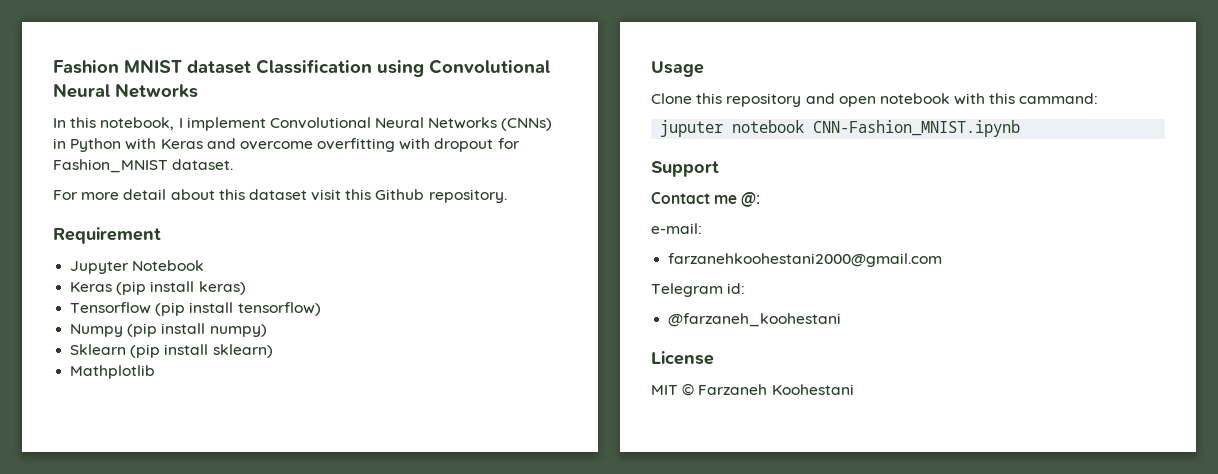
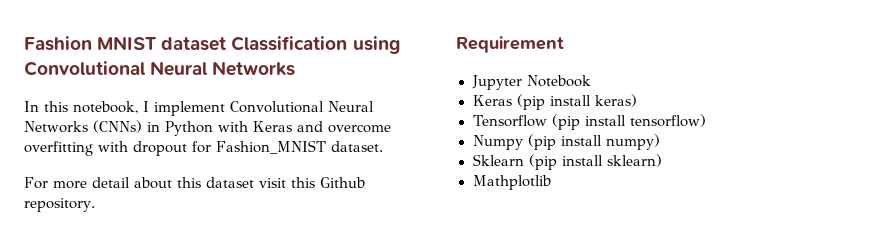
[651,61,704,77] [651,93,1099,107] [660,120,1021,137] [651,161,719,177] [651,192,761,207] [651,223,702,234] [668,253,943,267] [651,283,746,297] [668,313,842,327] [651,351,714,365] [651,383,854,396] // Usage // Clone this repository and open notebook with this cammand: // juputer notebook CNN-Fashion_MNIST.ipynb // Support // Contact me @: // e-mail: // farzanehkoohestani2000@gmail.com // Telegram id: // @farzaneh_koohestani // License // MIT © Farzaneh Koohestani -> (551, 182) none

